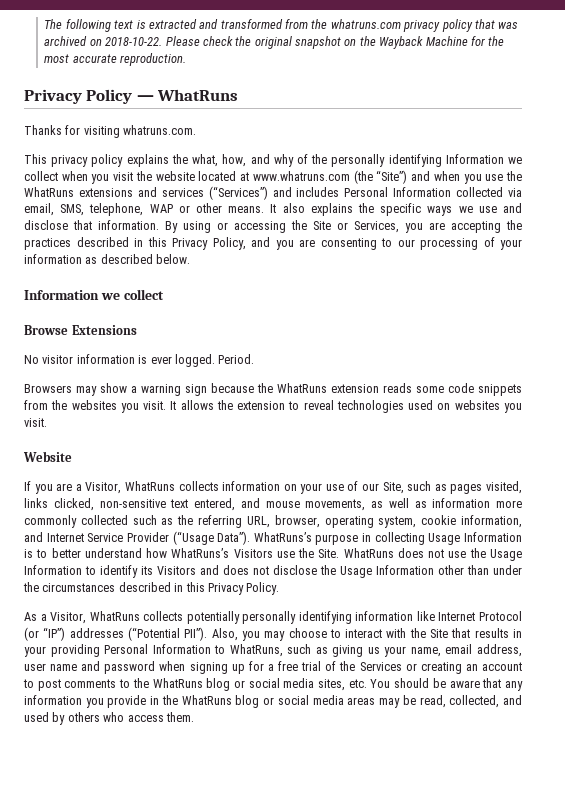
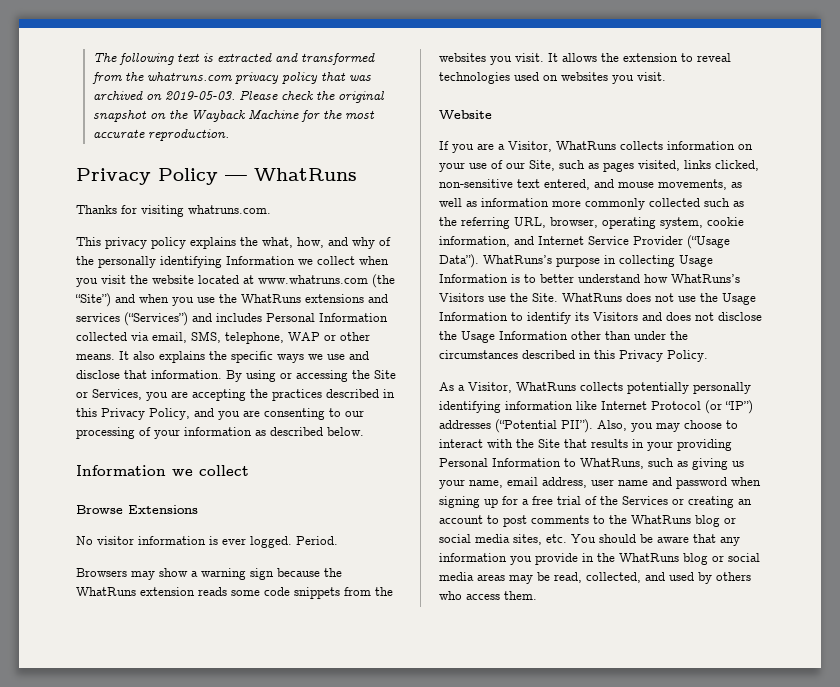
[105,37,163,46] 2018-10-22. -> [164,91,235,100] 2019-05-03.

